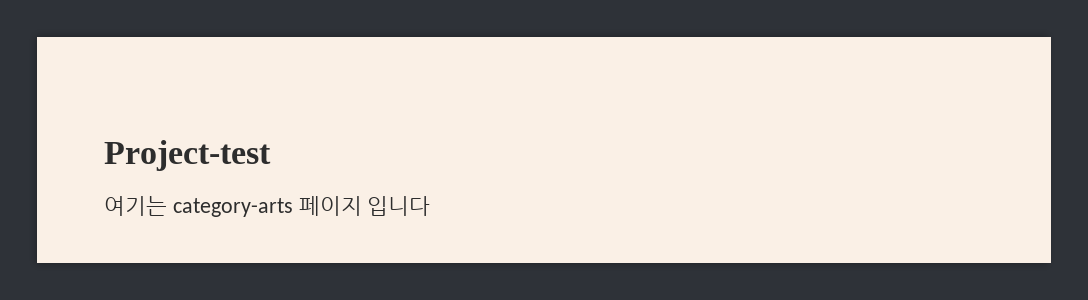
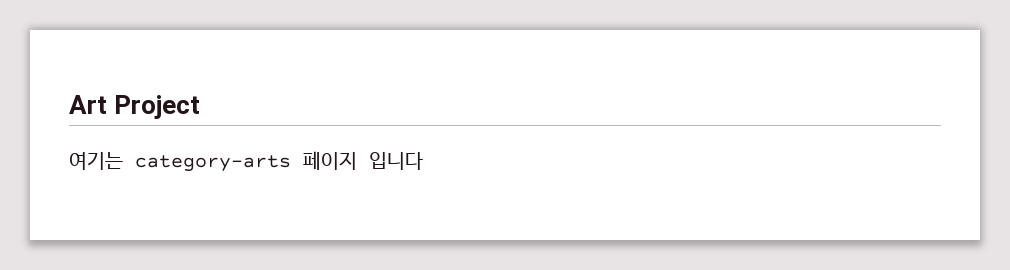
[104,140,271,171] Project-test -> [69,95,201,119] Art Project

